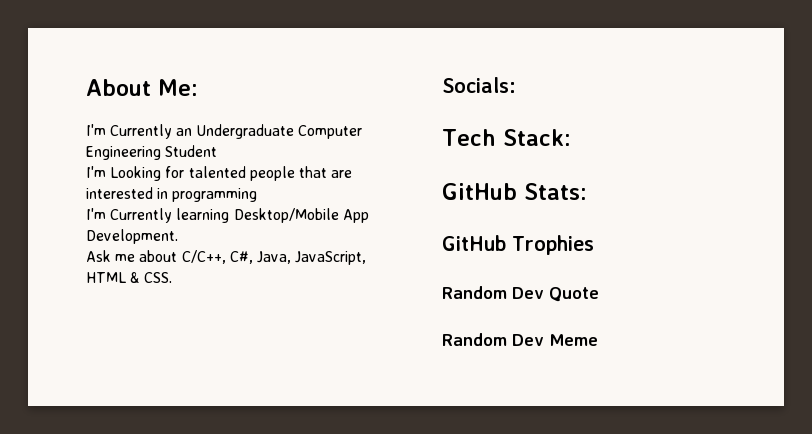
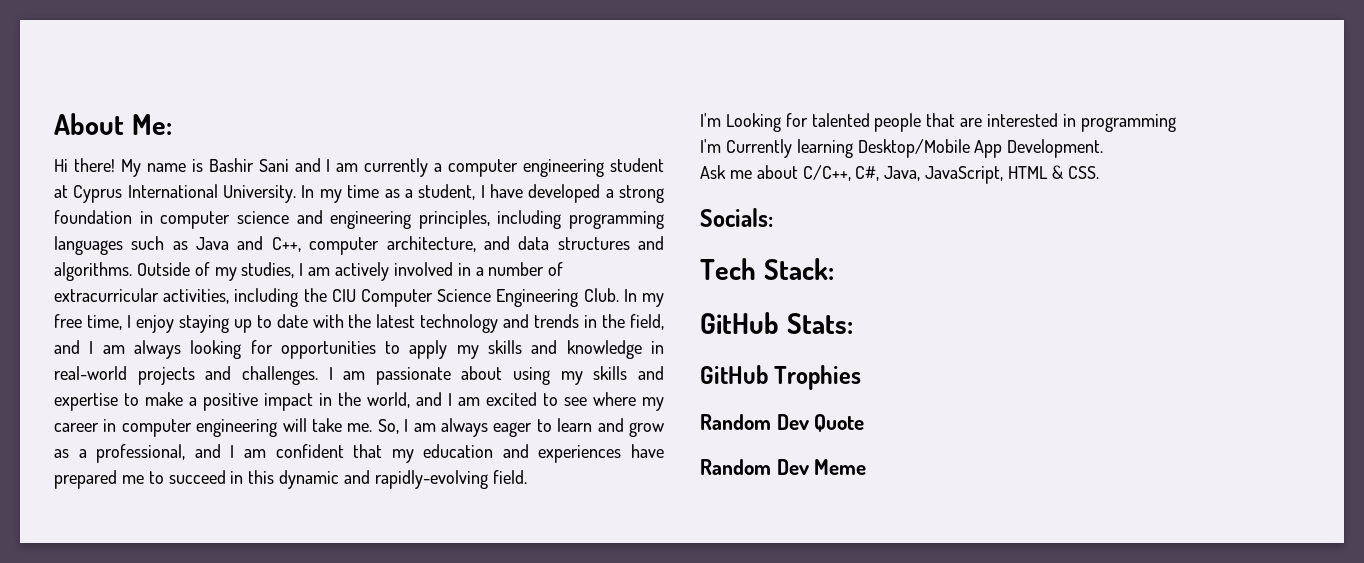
[86,124,362,139] [86,145,218,160] I'm Currently an Undergraduate Computer Engineering Student -> [54,158,665,177] [54,184,664,203] [54,210,664,229] [54,236,665,255] [54,262,564,281] [54,288,664,307] [54,314,664,333] [54,340,665,359] [54,366,664,385] [54,392,664,411] [54,418,664,437] [54,444,664,463] [54,470,527,489] Hi there! My name is Bashir Sani and I am currently a computer engineering student at Cyprus International University. In my time as a student, I have developed a strong foundation in computer science and engineering principles, including programming languages such as Java and C++, computer architecture, and data structures and algorithms. Outside of my studies, I am actively involved in a number of extracurricular activities, including the CIU Computer Science Engineering Club. In my free time, I enjoy staying up to date with the latest technology and trends in the field, and I am always looking for opportunities to apply my skills and knowledge in real-world projects and challenges. I am passionate about using my skills and expertise to make a positive impact in the world, and I am excited to see where my career in computer engineering will take me. So, I am always eager to learn and grow as a professional, and I am confident that my education and experiences have prepared me to succeed in this dynamic and rapidly-evolving field.

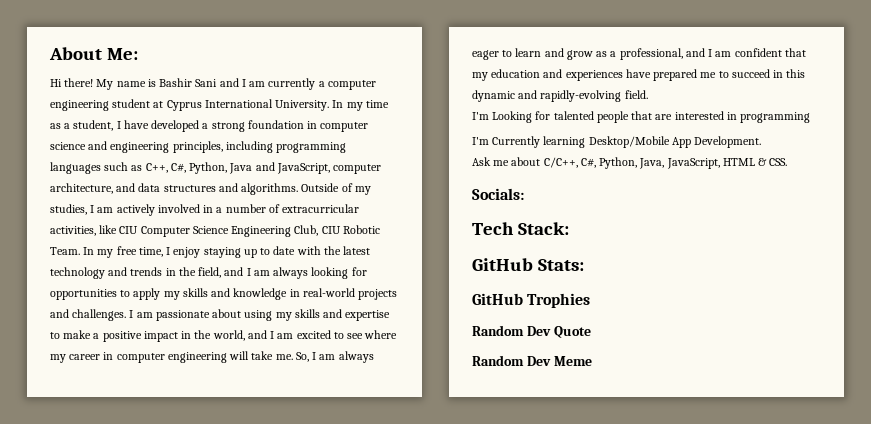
(188, 245) none -> [145,162,228,174] C++, C#, Python,
[271,237,301,252] C++, -> [276,163,330,174] JavaScript,
[234,288,327,307] including the -> [99,225,118,234] like
[583,288,619,302] Club. -> [294,225,380,236] [50,247,80,255] Club, CIU Robotic Team.
(880, 173) none -> [599,157,638,169] Python,

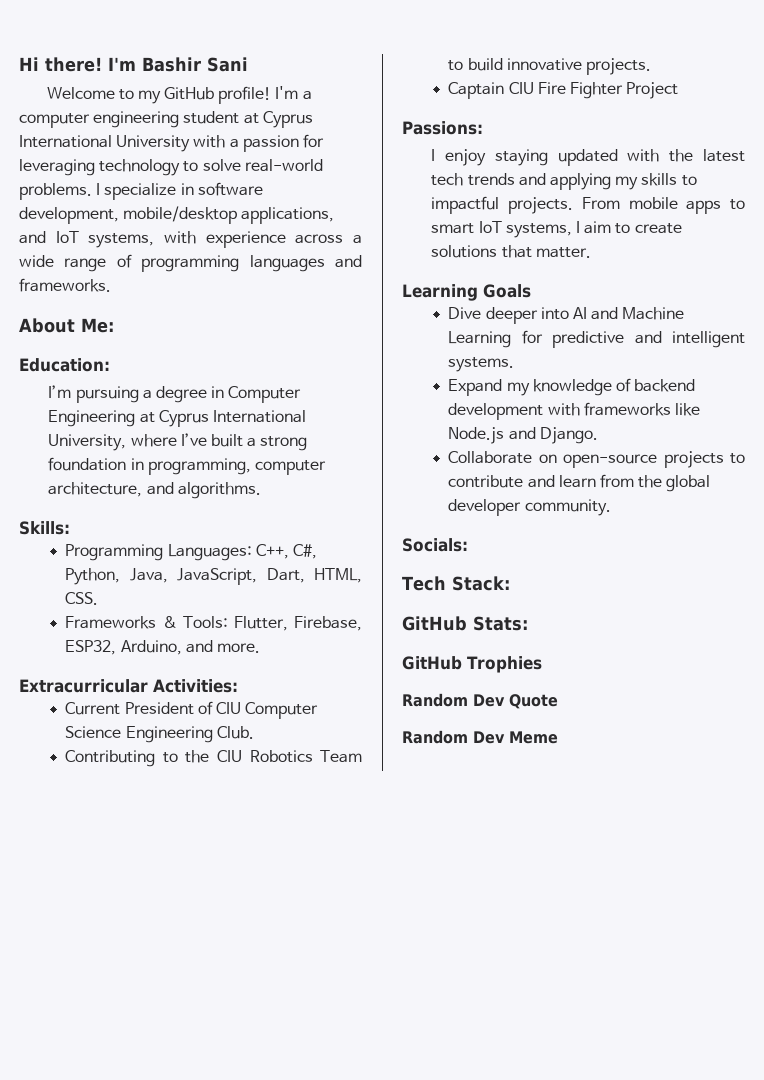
[49,47,138,60] [50,78,316,90] About Me: // Hi there! My name is Bashir Sani and I am currently -> [19,57,248,72] [46,86,299,104] Hi there! I'm Bashir Sani // Welcome to my GitHub profile! I'm
[275,100,389,111] [50,120,369,132] [50,141,347,153] [50,162,382,174] [50,183,371,195] [50,204,360,216] [50,225,380,237] [50,246,371,258] [50,267,367,279] [50,288,398,300] [50,309,391,321] [50,330,398,342] [50,351,374,363] [472,48,806,60] [472,69,806,81] [472,90,648,102] [472,111,811,123] [472,136,762,148] [472,157,788,169] University. In my time as a student, I have developed a strong foundation in computer science and engineering principles, including programming languages such as C++, C#, Python, Java and JavaScript, computer architecture, and data structures and algorithms. Outside of my studies, I am actively involved in a number of extracurricular activities, like CIU Computer Science Engineering Club, CIU Robotic Team. In my free time, I enjoy staying up to date with the latest technology and trends in the field, and I am always looking for opportunities to apply my skills and knowledge in real-world projects and challenges. I am passionate about using my skills and expertise to make a positive impact in the world, and I am excited to see where my career in computer engineering will take me. So, I am always eager to learn and grow as a professional, and I am confident that my education and experiences have prepared me to succeed in this dynamic and rapidly-evolving field. // I'm Looking for talented people that are interested in programming // I'm Currently learning Desktop/Mobile App Development. // Ask me about C/C++, C#, Python, Java, JavaScript, HTML & CSS. -> [116,134,324,152] [19,159,323,176] [19,182,263,200] [19,206,335,224] [19,231,362,248] [19,254,362,272] [19,278,111,292] [19,318,114,333] [19,358,110,372] [48,385,302,403] [48,410,306,427] [48,433,308,451] [48,457,326,475] [48,482,261,499] [19,521,70,535] [65,544,318,561] [65,568,362,585] [65,592,99,605] [65,616,362,631] [65,640,261,655] [19,679,238,693] [65,701,319,719] [65,726,254,743] [65,750,363,767] [448,58,652,75] [448,82,679,99] [402,121,483,135] [431,149,745,166] [431,173,697,190] [431,196,745,214] [431,221,682,238] [431,245,591,258] [402,284,531,301] [448,307,685,324] [448,330,745,348] [448,357,515,372] [448,378,696,396] [448,402,701,420] [448,427,598,444] [448,451,745,468] [448,474,711,492] [448,499,611,516] University with a passion for leveraging technology to solve real-world problems. I specialize in software development, mobile/desktop applications, and IoT systems, with experience across a wide range of programming languages and frameworks. // About Me: // Education: // I’m pursuing a degree in Computer Engineering at Cyprus International University, where I’ve built a strong foundation in programming, computer architecture, and algorithms. // Skills: // Programming Languages: C++, C#, Python, Java, JavaScript, Dart, HTML, CSS. // Frameworks & Tools: Flutter, Firebase, ESP32, Arduino, and more. // Extracurricular Activities: // Current President of CIU Computer Science Engineering Club. // Contributing to the CIU Robotics Team to build innovative projects. // Captain CIU Fire Fighter Project // Passions: // I enjoy staying updated with the latest tech trends and applying my skills to impactful projects. From mobile apps to smart IoT systems, I aim to create solutions that matter. // Learning Goals // Dive deeper into AI and Machine Learning for predictive and intelligent systems. // Expand my knowledge of backend development with frameworks like Node.js and Django. // Collaborate on open-source projects to contribute and learn from the global developer community.

